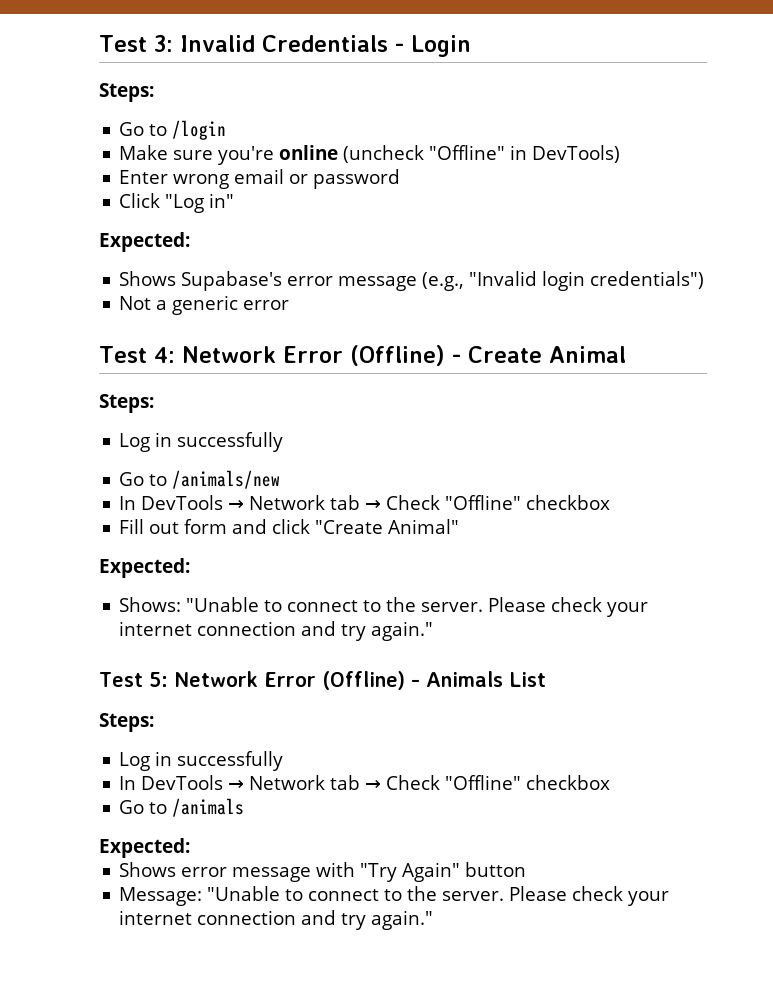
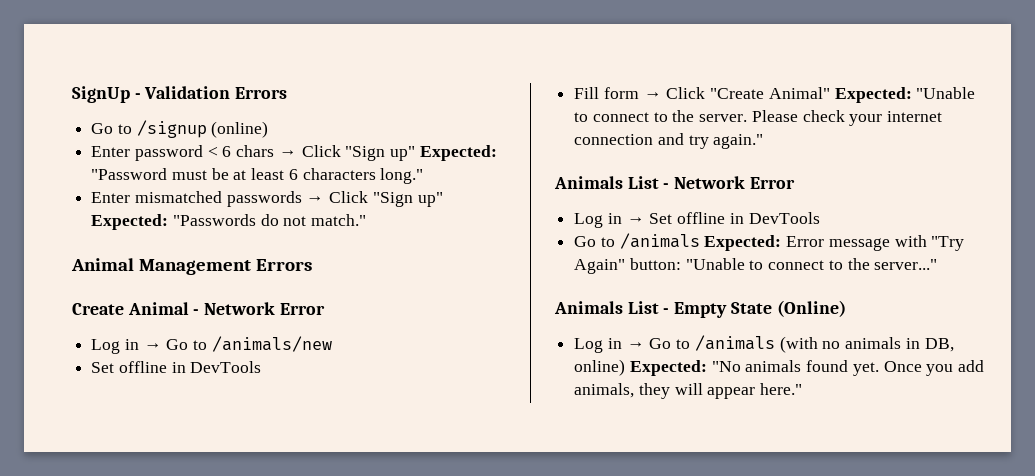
[99,35,471,57] [99,83,154,102] [119,120,227,140] [119,145,621,165] [119,169,401,189] [119,193,235,213] [99,232,190,252] [119,271,705,291] [119,295,290,315] [99,345,626,366] [99,394,154,413] [119,432,284,452] Test 3: Invalid Credentials - Login // Steps: // Go to /login // Make sure you're online (uncheck "Offline" in DevTools) // Enter wrong email or password // Click "Log in" // Expected: // Shows Supabase's error message (e.g., "Invalid login credentials") // Not a generic error // Test 4: Network Error (Offline) - Create Animal // Steps: // Log in successfully // -> [72,86,288,103] [91,120,269,138] [91,145,497,161] [91,168,424,184] [91,191,443,207] [91,214,367,230] [71,258,312,275] [72,302,325,315] [91,339,162,354] SignUp - Validation Errors // Go to /signup (online) // Enter password < 6 chars → Click "Sign up" Expected: "Password must be at least 6 characters long." // Enter mismatched passwords → Click "Sign up" Expected: "Passwords do not match." // Animal Management Errors // Create Animal - Network Error // Log in →
[119,495,611,510] [119,519,311,534] In DevTools → Network tab → Check "Offline" checkbox // Fill out form and click -> [91,361,262,373] [574,87,706,99] Set offline in DevTools // Fill form → Click
[99,558,190,578] [119,597,182,612] // Expected: // Shows: -> [834,87,912,103] Expected:
[99,671,546,690] [99,713,154,732] [119,751,284,771] [119,775,611,790] [119,798,245,817] [99,838,190,858] [119,862,228,877] Test 5: Network Error (Offline) - Animals List // Steps: // Log in successfully // In DevTools → Network tab → Check "Offline" checkbox // Go to /animals // Expected: // Shows error -> [554,176,795,189] [574,212,820,228] [574,233,825,251] Animals List - Network Error // Log in → Set offline in DevTools // Go to /animals Expected: Error
[465,862,527,877] [119,886,670,906] [119,910,434,930] button // Message: "Unable to connect to the server. Please check your internet connection and try again." -> [629,258,938,270] [554,300,846,318] [574,335,954,353] [574,359,985,376] [574,383,803,399] button: "Unable to connect to the server..." // Animals List - Empty State (Online) // Log in → Go to /animals (with no animals in DB, online) Expected: "No animals found yet. Once you add animals, they will appear here."

